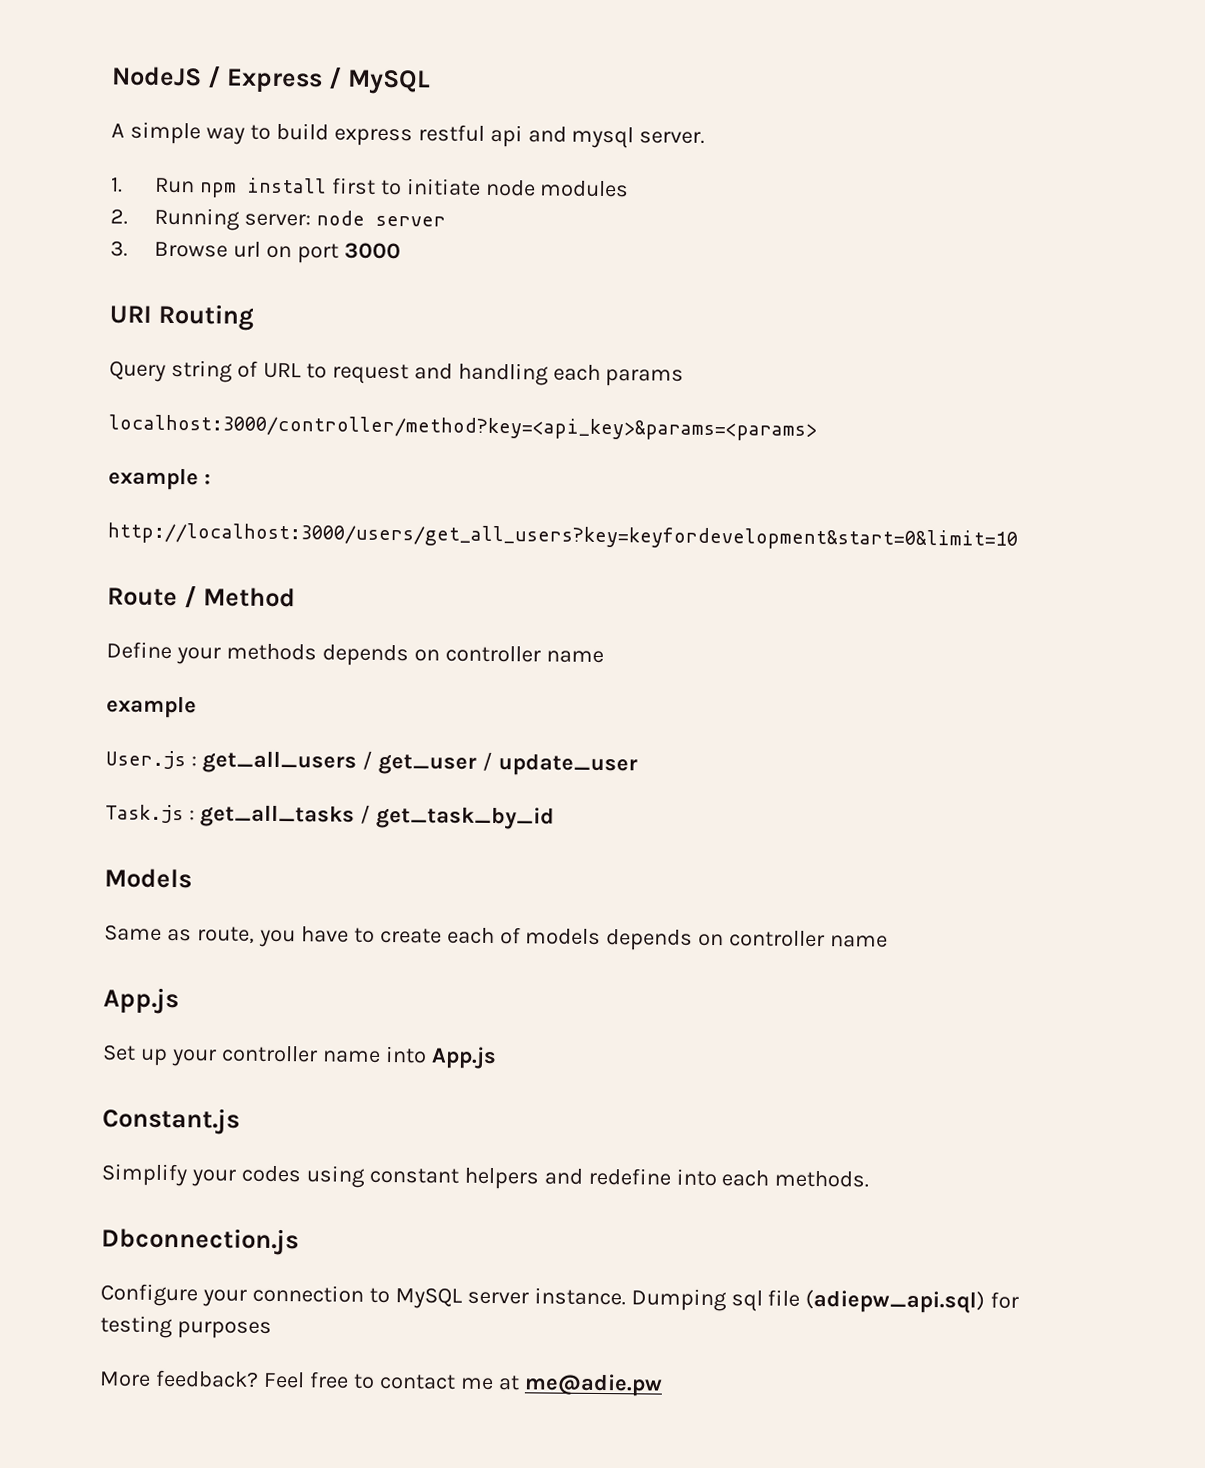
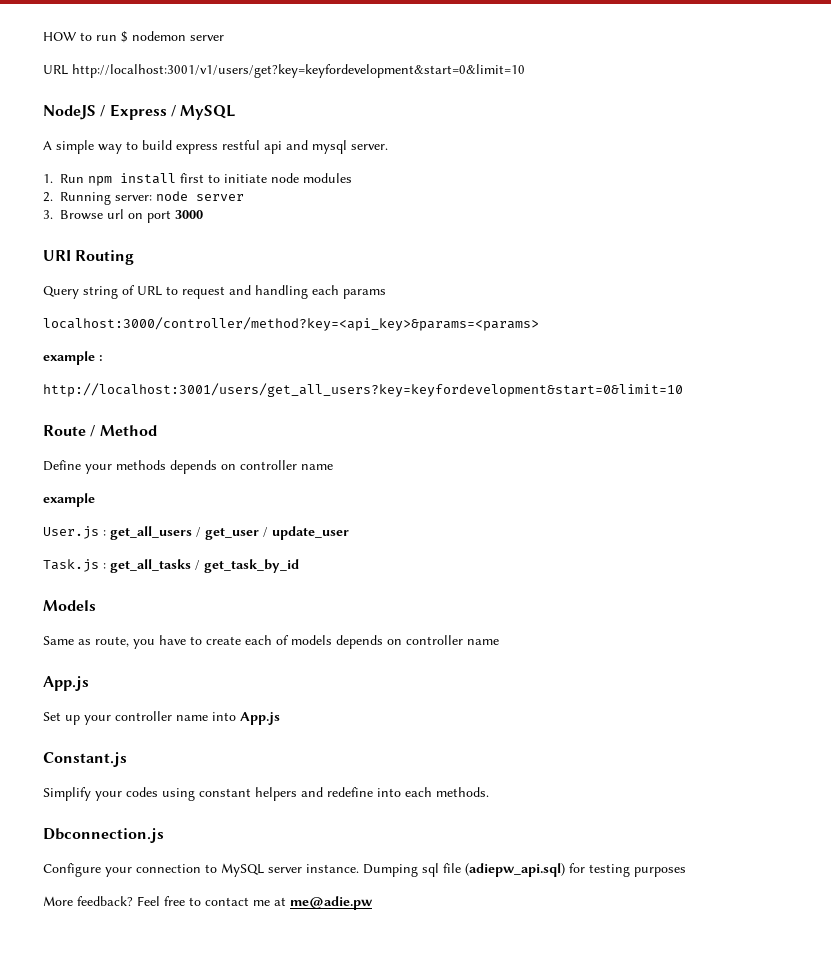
(111, 76) none -> [43,31,224,43] [43,64,525,78] HOW to run $ nodemon server // URL http://localhost:3001/v1/users/get?key=keyfordevelopment&start=0&limit=10 //
[107,522,1018,551] http://localhost:3000/users/get_all_users?key=keyfordevelopment&start=0&limit=10 -> [43,383,683,397] http://localhost:3001/users/get_all_users?key=keyfordevelopment&start=0&limit=10

